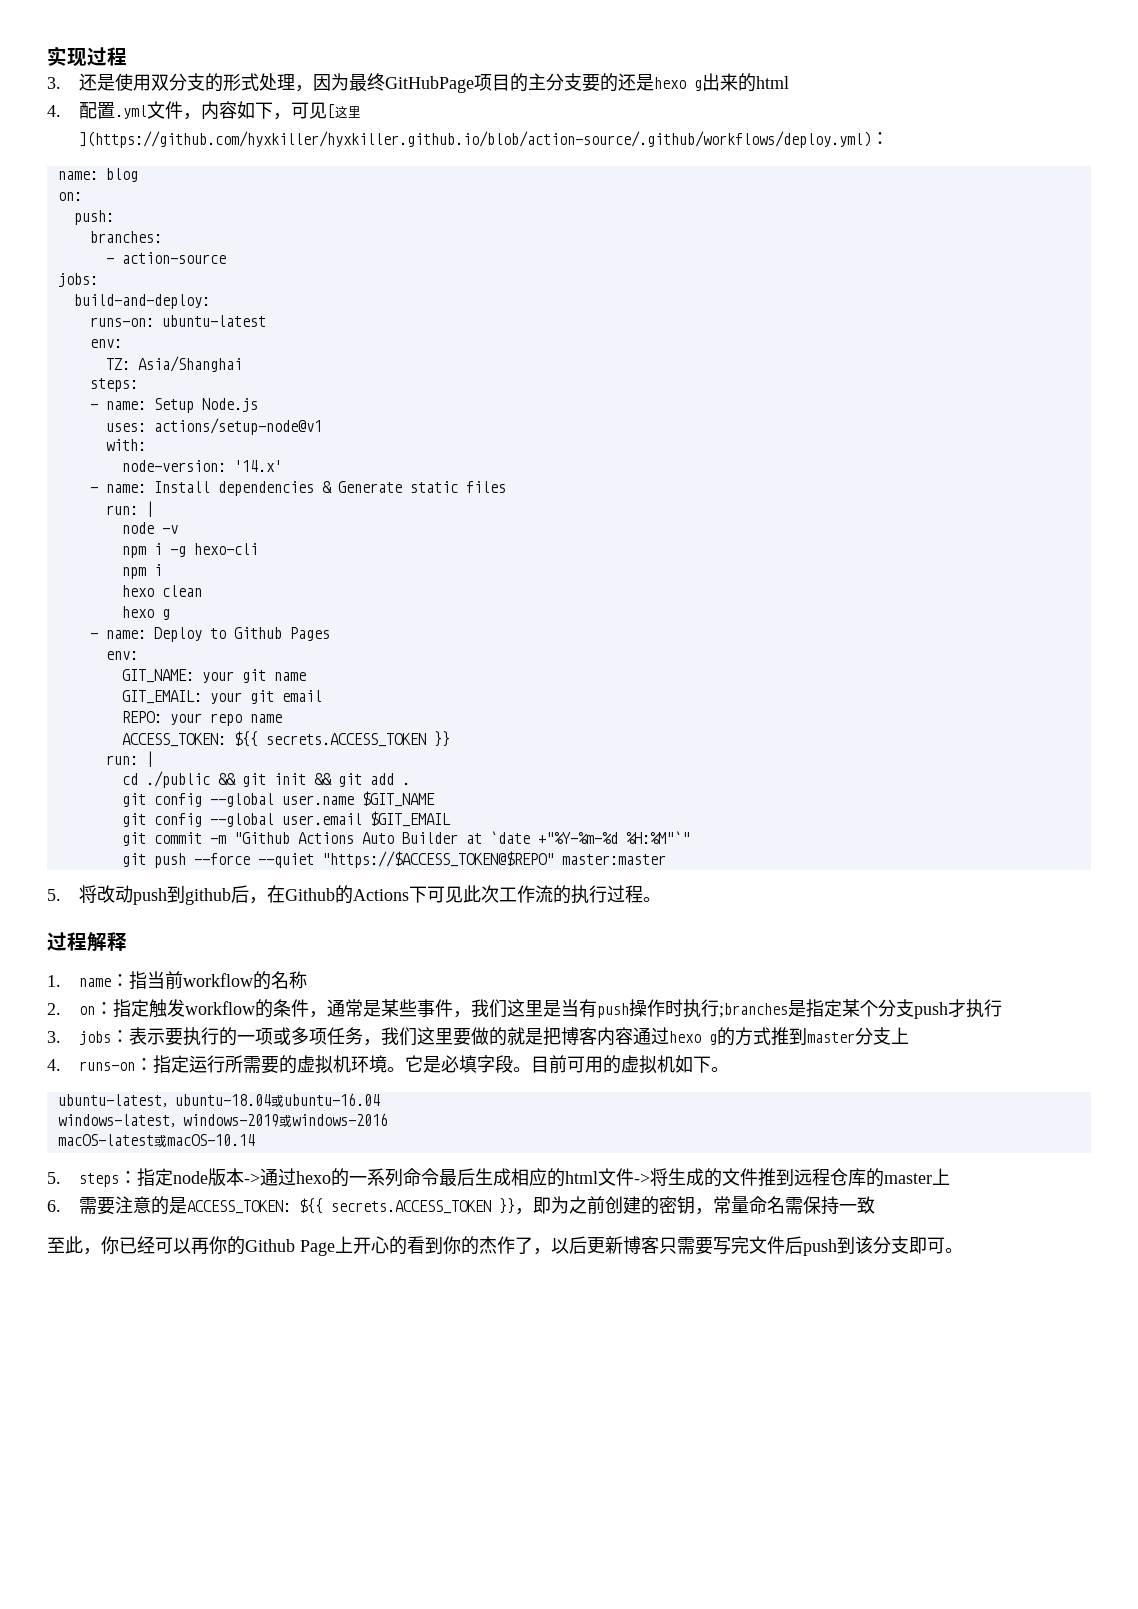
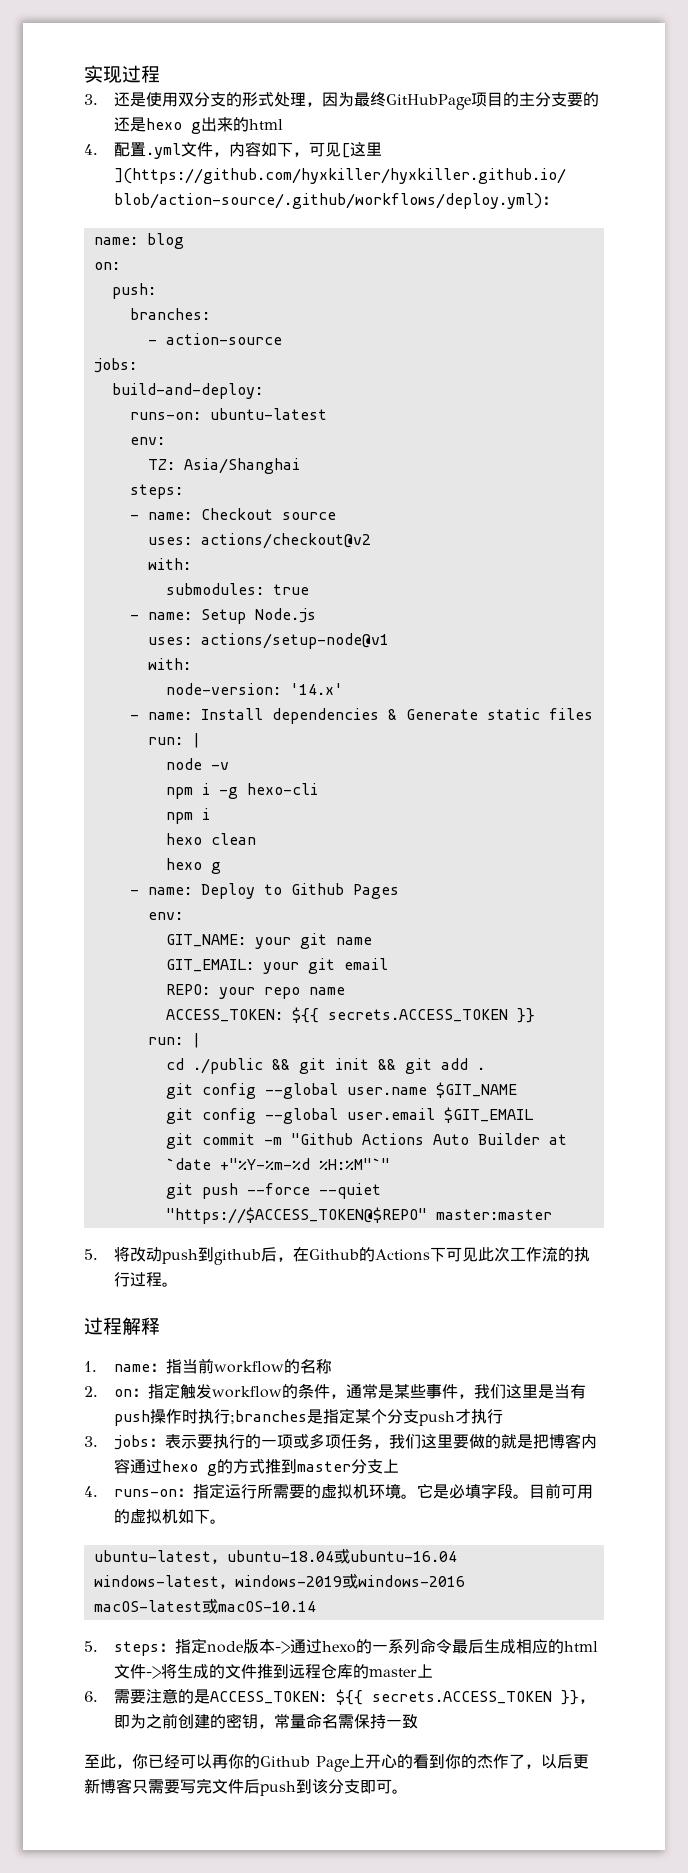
(138, 385) none -> [129,508,336,520] [147,533,371,549] [147,558,191,570] [165,583,309,595] // - name: Checkout source // uses: actions/checkout@v2 // with: // submodules: true

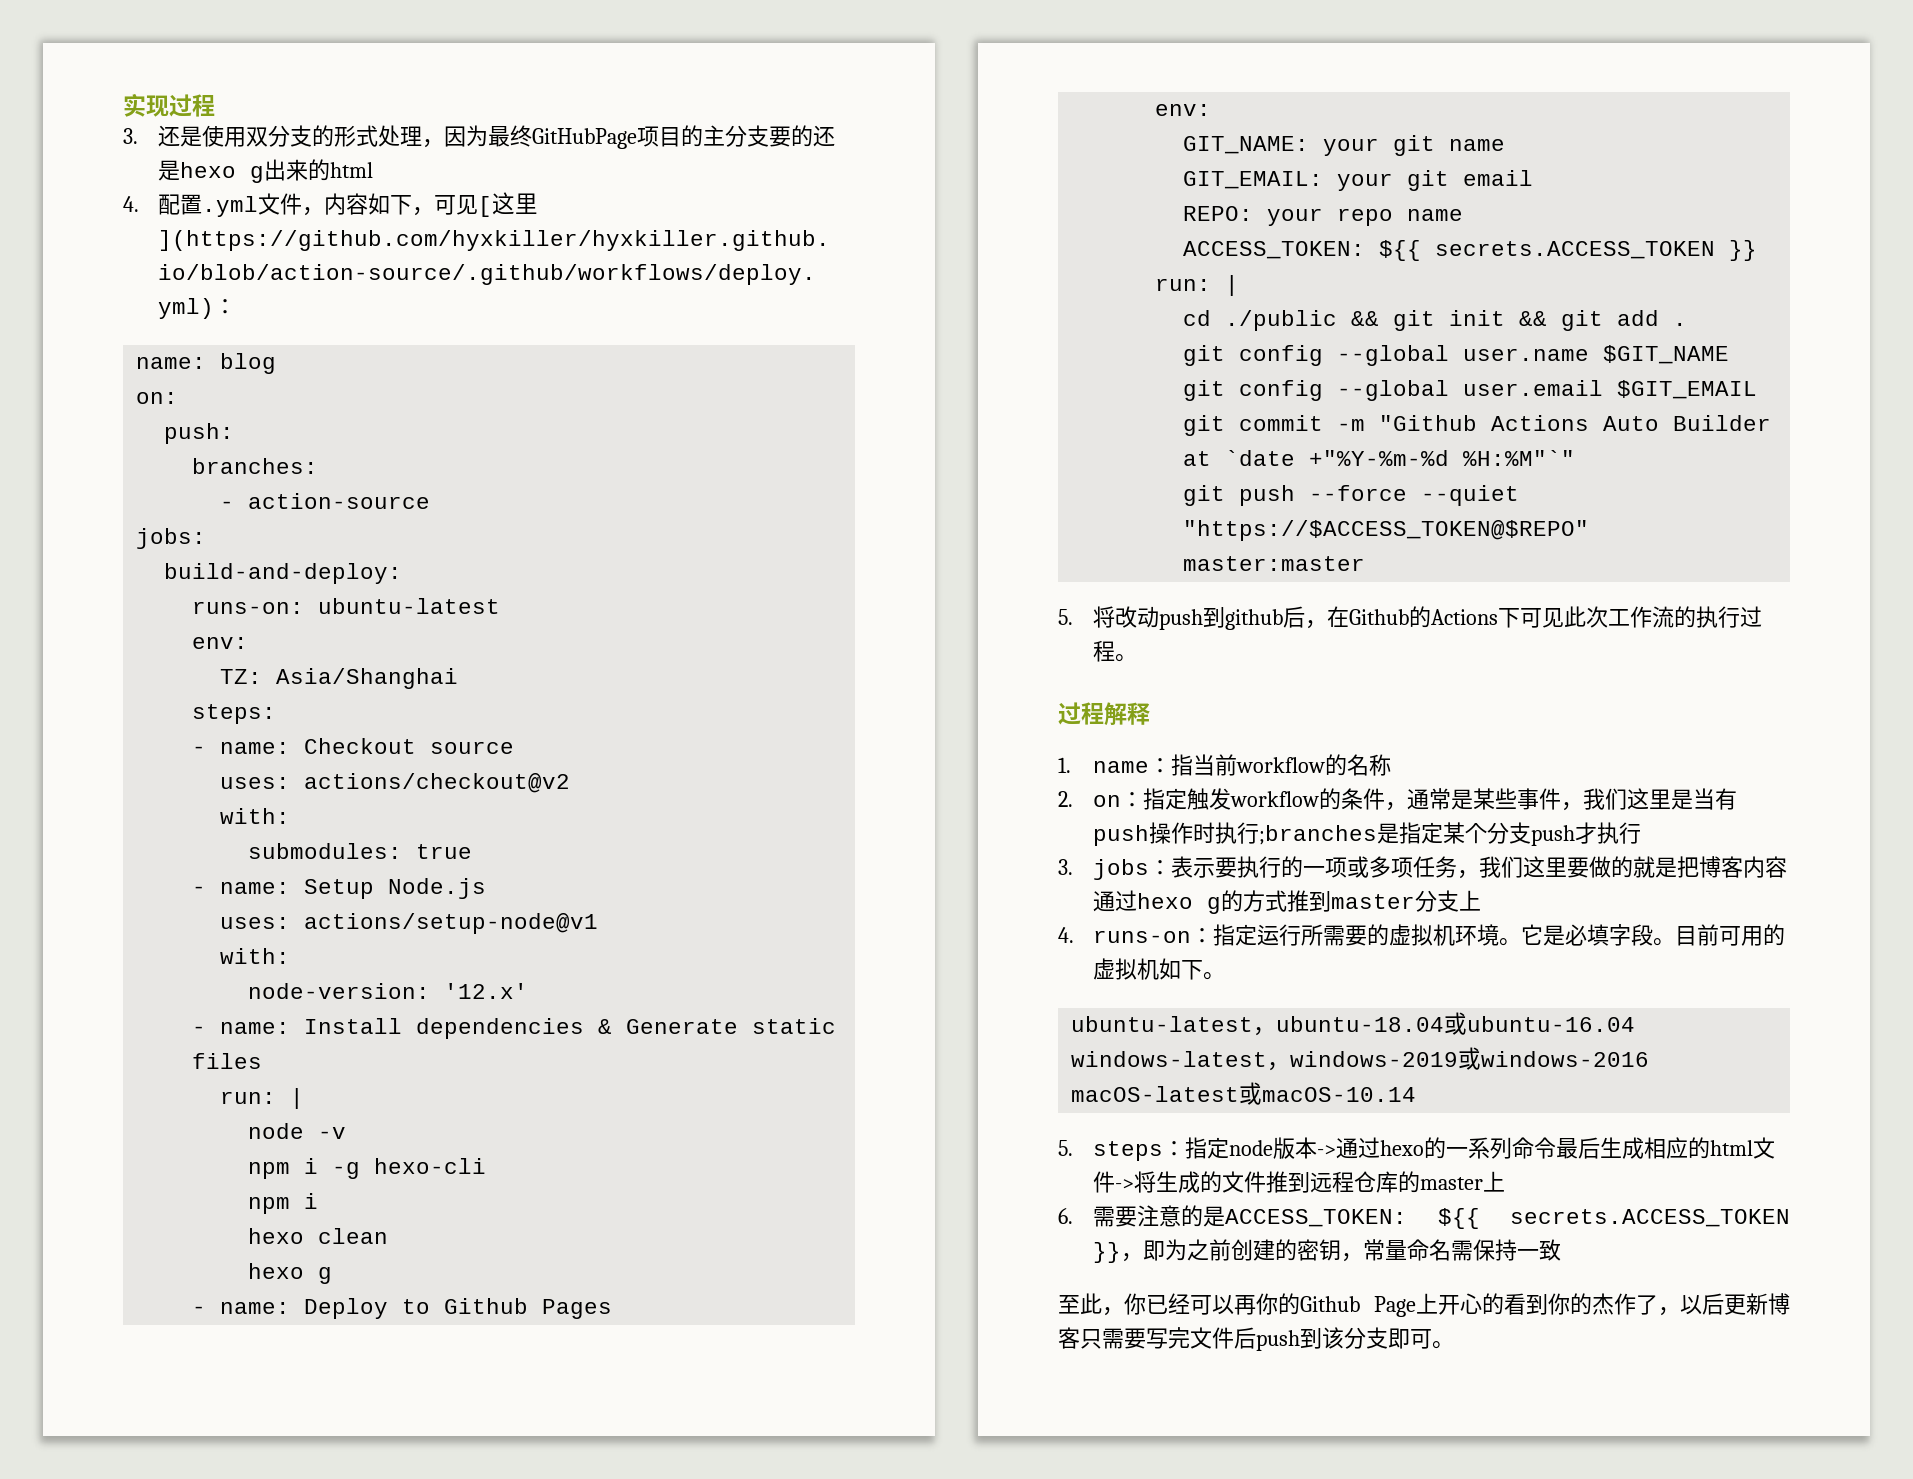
[289,683,343,695] '14.x' -> [444,983,529,999] '12.x'

